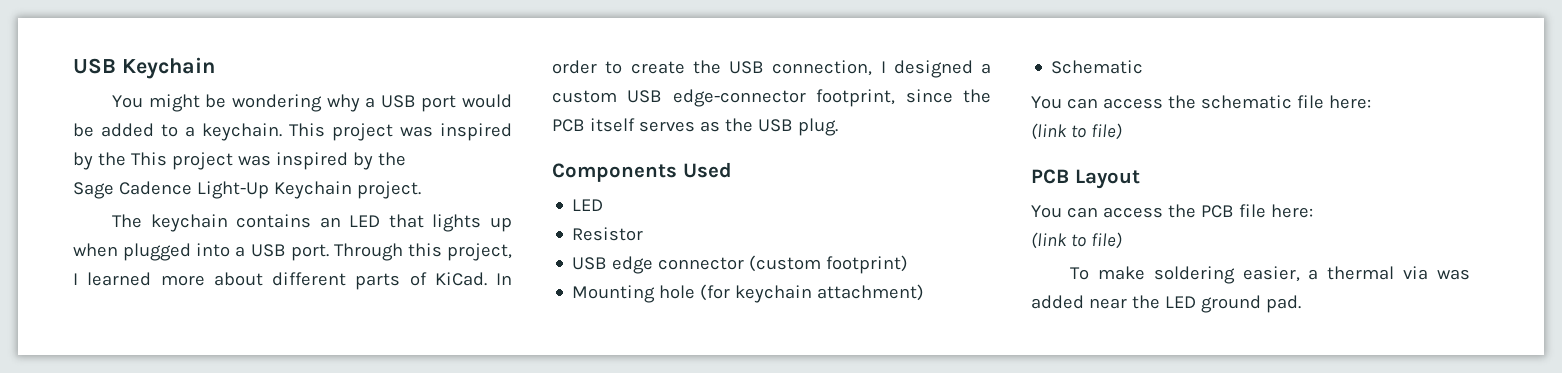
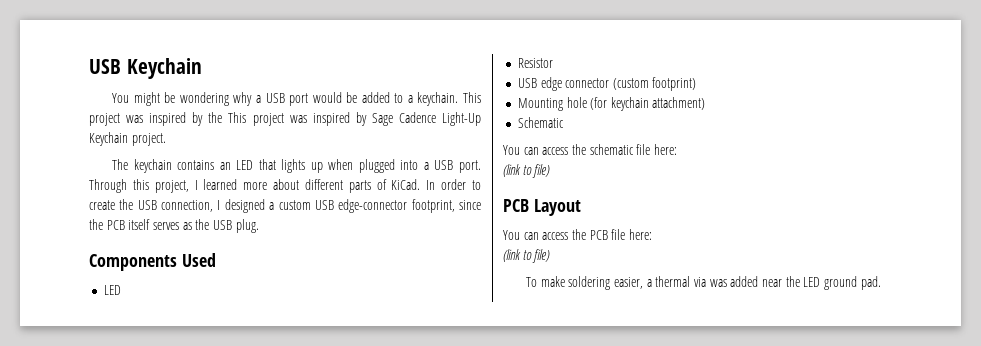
[377,152,406,166] the // -> (367, 119) none

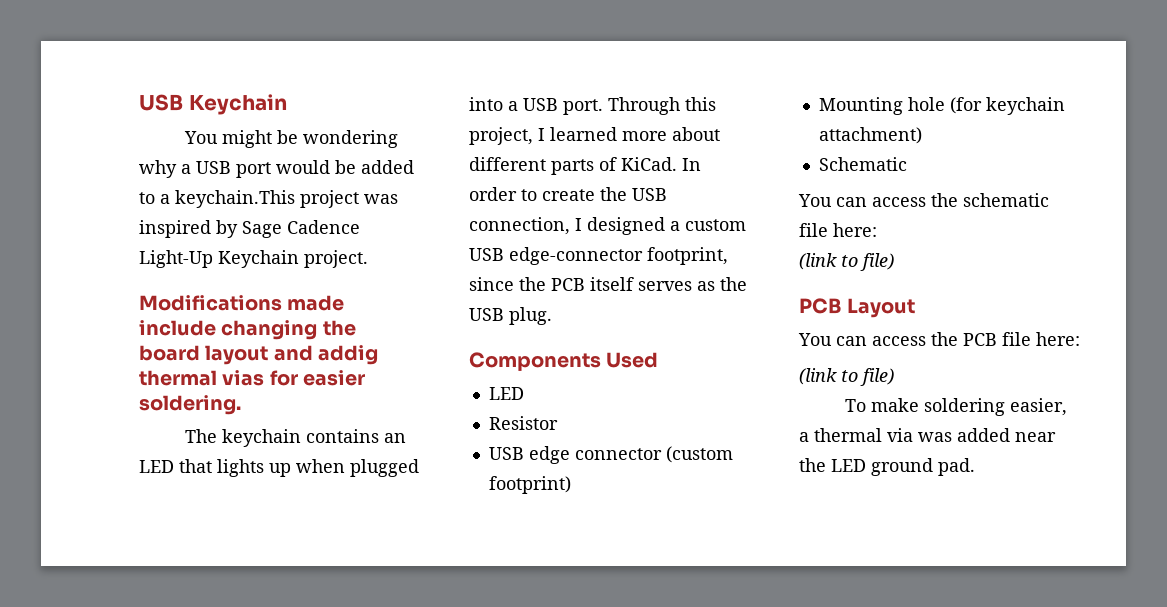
[417,92,482,106] [89,112,247,126] keychain. This project was inspired by the This -> [175,190,295,208] keychain.This
(166, 139) none -> [139,295,345,311] [139,320,356,340] [139,345,378,365] [139,370,365,386] [139,395,241,415] // Modifications made include changing the board layout and addig thermal vias for easier soldering.

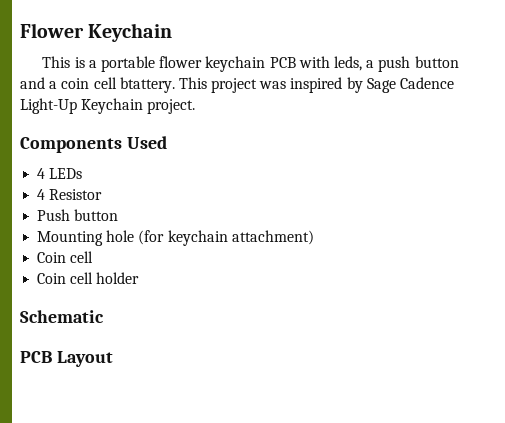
[139,94,183,111] USB -> [20,23,84,38] Flower
[184,130,399,148] [139,160,414,178] [139,190,295,208] You might be wondering why a USB port would be added to a keychain.This -> [42,56,459,72] [20,77,207,93] This is a portable flower keychain PCB with leds, a push button and a coin cell btattery. This
[139,295,345,311] [139,320,356,340] [139,345,378,365] [139,370,365,386] [139,395,241,415] [185,429,407,447] [139,459,419,477] [469,97,716,115] [469,127,720,145] [469,157,701,175] [469,187,667,201] [469,217,746,235] [469,247,728,265] [469,277,747,291] [469,307,552,325] [469,352,659,371] [488,387,524,400] [488,416,558,430] [488,446,733,464] [488,476,571,494] Modifications made include changing the board layout and addig thermal vias for easier soldering. // The keychain contains an LED that lights up when plugged into a USB port. Through this project, I learned more about different parts of KiCad. In order to create the USB connection, I designed a custom USB edge-connector footprint, since the PCB itself serves as the USB plug. // Components Used // LED // Resistor // USB edge connector (custom footprint) -> [20,136,167,153] [37,168,83,179] [37,189,103,200] [37,209,119,221] Components Used // 4 LEDs // 4 Resistor // Push button
[818,157,907,171] [798,193,1049,207] [799,223,877,237] [799,253,894,271] [799,298,916,318] [798,332,1080,346] [799,368,894,386] [845,398,1068,416] [799,428,1056,442] [799,458,975,476] Schematic // You can access the schematic file here: // (link to file) // PCB Layout // You can access the PCB file here: // (link to file) // To make soldering easier, a thermal via was added near the LED ground pad. -> [37,251,94,263] [37,272,140,284] [20,310,104,323] [20,351,113,367] Coin cell // Coin cell holder // Schematic // PCB Layout

